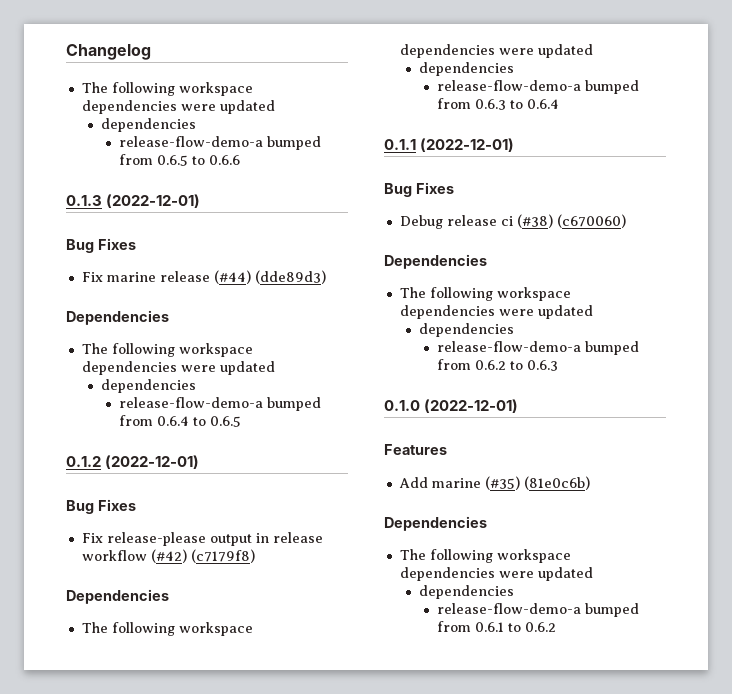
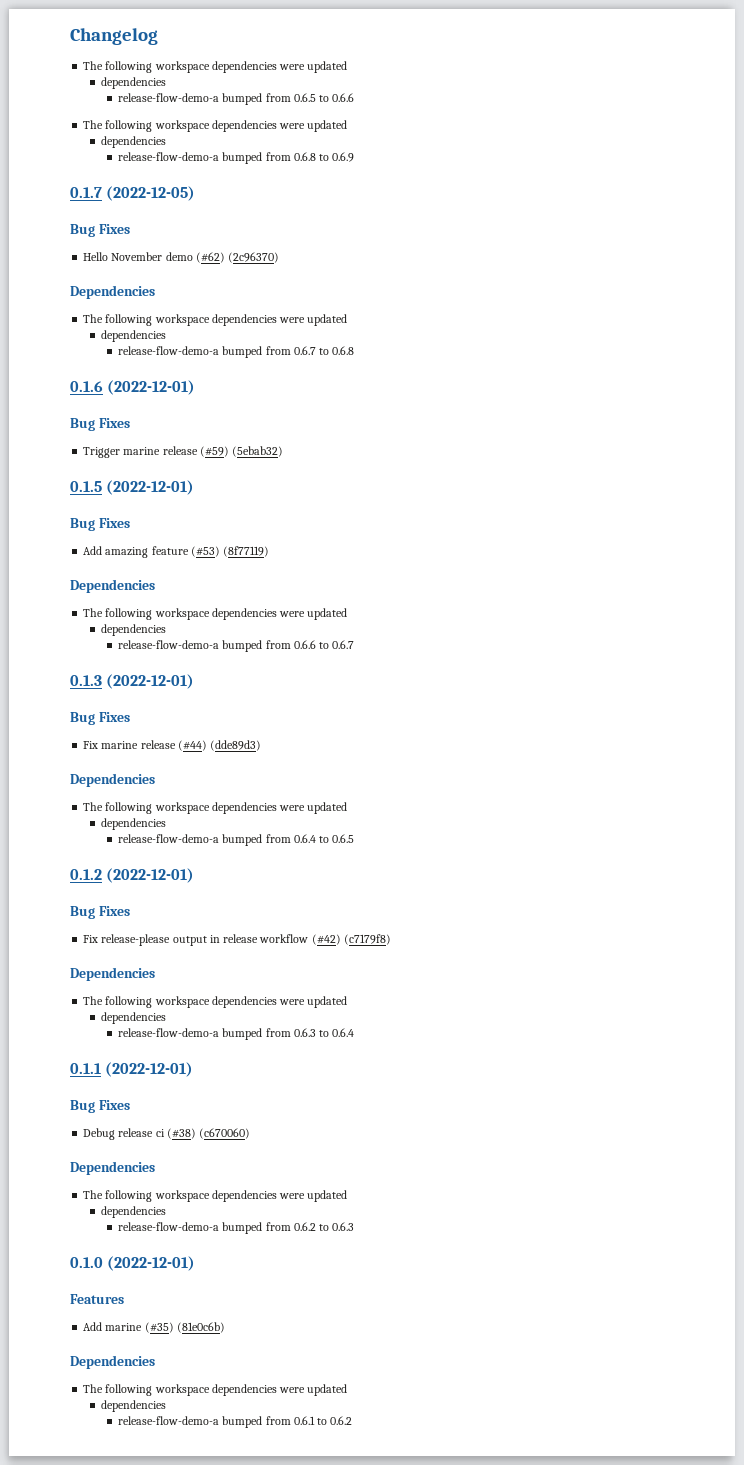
(241, 160) none -> [83,120,348,132] [100,136,166,148] [118,152,355,164] [70,186,196,201] [70,224,130,237] [83,252,280,263] [70,285,155,299] [83,314,348,326] [100,330,166,342] [118,346,355,358] [70,380,196,395] [70,418,130,431] [83,446,284,458] [70,480,195,495] [70,518,130,531] [83,546,270,558] [70,579,155,593] [83,608,348,620] [100,624,166,636] [118,640,355,652] // The following workspace dependencies were updated // dependencies // release-flow-demo-a bumped from 0.6.8 to 0.6.9 // 0.1.7 (2022-12-05) // Bug Fixes // Hello November demo (#62) (2c96370) // Dependencies // The following workspace dependencies were updated // dependencies // release-flow-demo-a bumped from 0.6.7 to 0.6.8 // 0.1.6 (2022-12-01) // Bug Fixes // Trigger marine release (#59) (5ebab32) // 0.1.5 (2022-12-01) // Bug Fixes // Add amazing feature (#53) (8f77119) // Dependencies // The following workspace dependencies were updated // dependencies // release-flow-demo-a bumped from 0.6.6 to 0.6.7

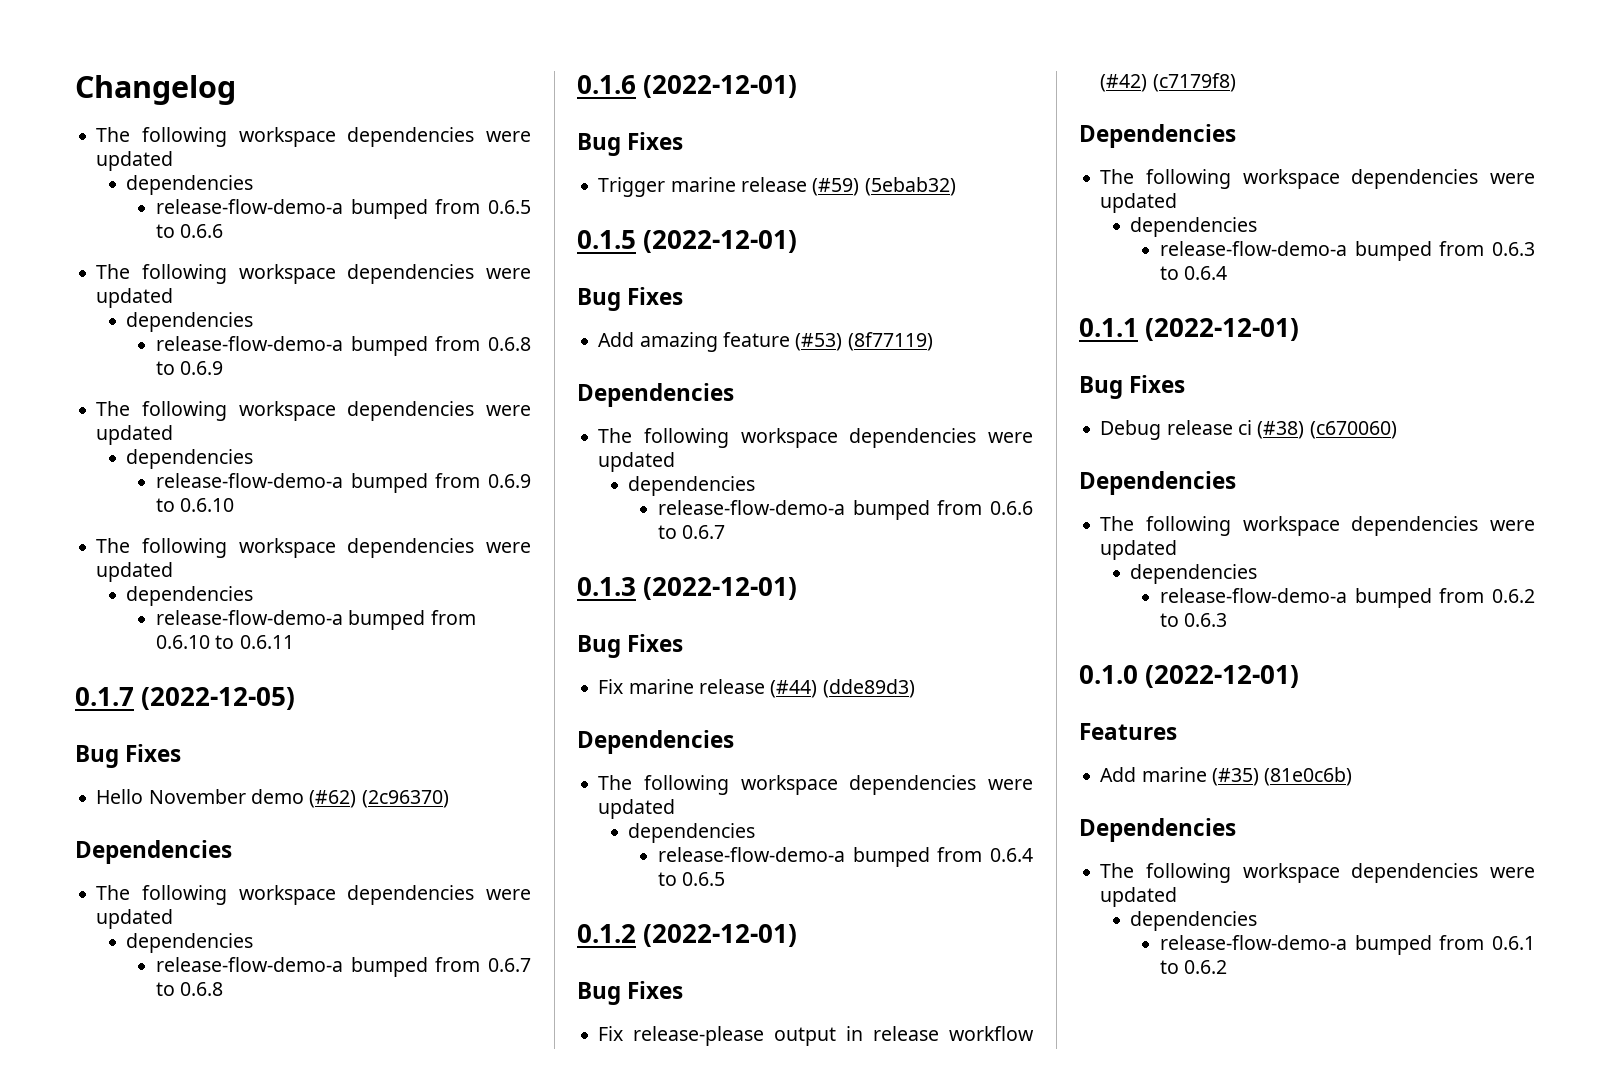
(355, 157) none -> [96,401,531,421] [96,425,174,445] [126,449,254,469] [156,473,531,493] [156,498,235,512] [96,538,531,558] [96,562,174,582] [126,586,254,606] [156,610,476,630] [156,635,294,649] // The following workspace dependencies were updated // dependencies // release-flow-demo-a bumped from 0.6.9 to 0.6.10 // The following workspace dependencies were updated // dependencies // release-flow-demo-a bumped from 0.6.10 to 0.6.11

